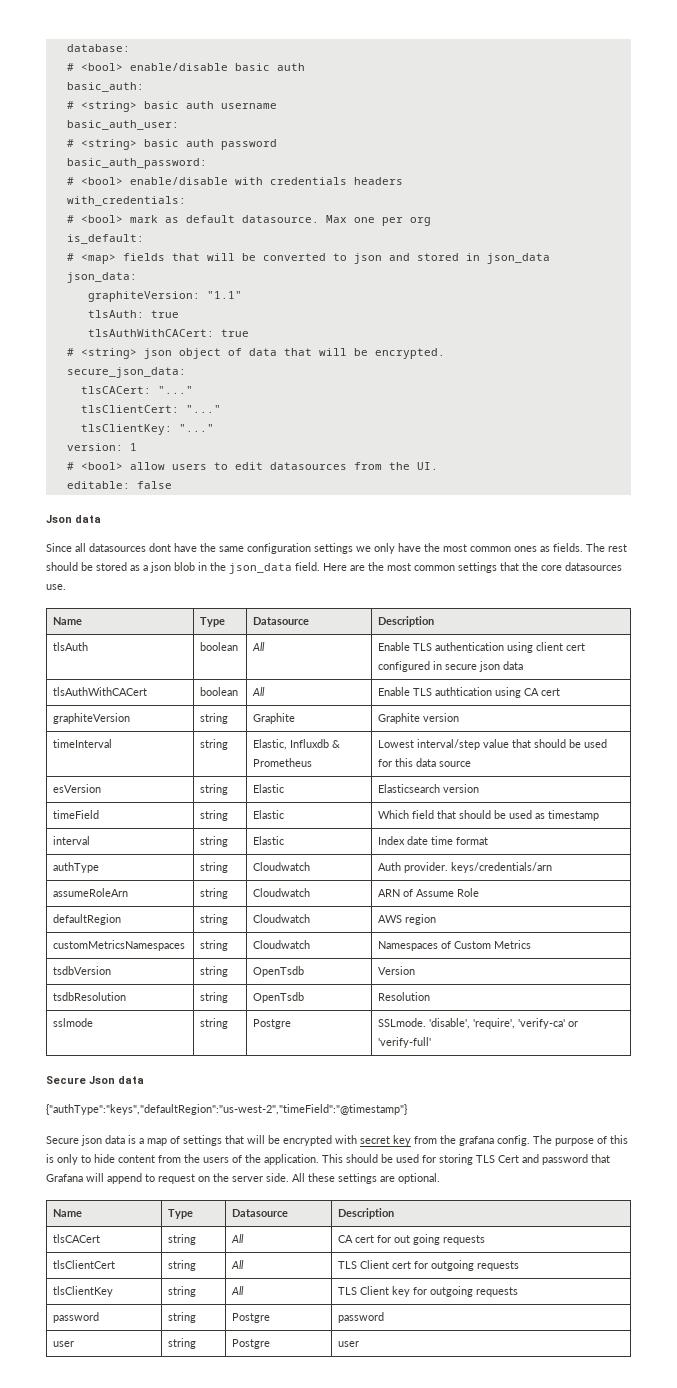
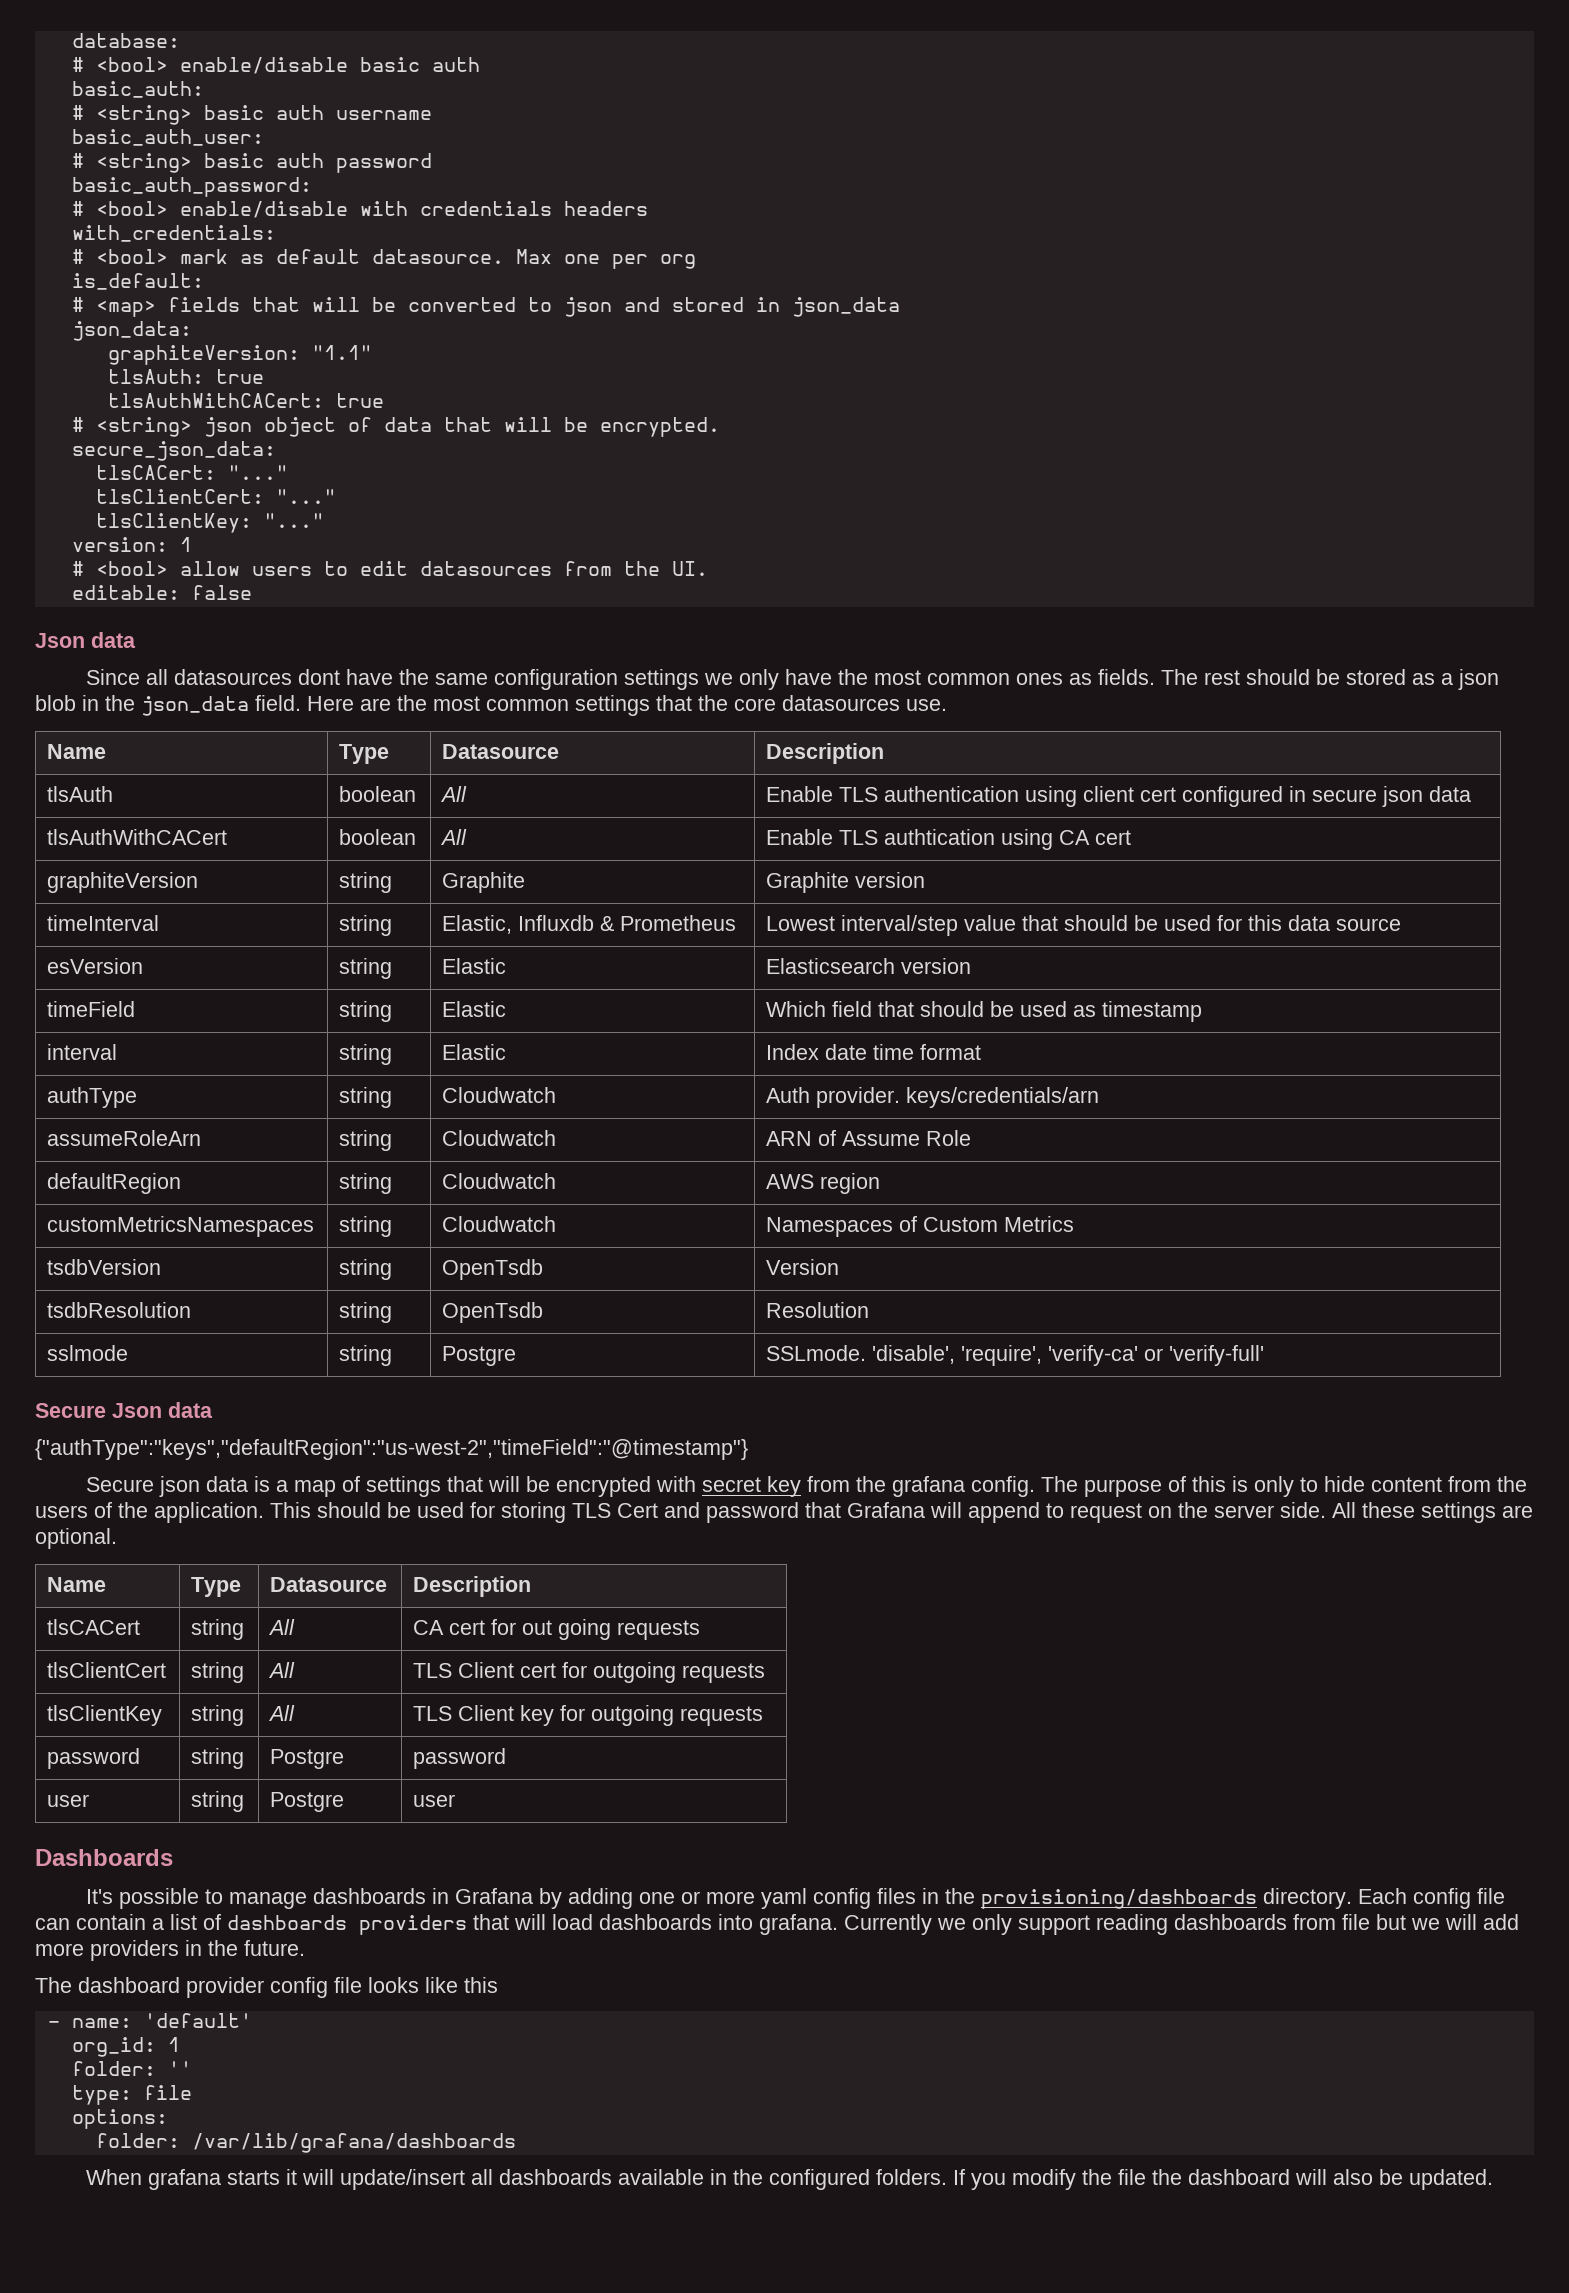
(360, 1344) none -> [35,1849,173,1866] [85,1888,1505,1909] [35,1914,1519,1935] [35,1940,305,1961] [35,1977,498,1998] [47,2013,252,2028] [71,2037,180,2057] [71,2061,192,2076] [71,2085,192,2105] [71,2109,168,2129] [95,2133,516,2153] [85,2169,1493,2190] // Dashboards // It's possible to manage dashboards in Grafana by adding one or more yaml config files in the provisioning/dashboards directory. Each config file can contain a list of dashboards providers that will load dashboards into grafana. Currently we only support reading dashboards from file but we will add more providers in the future. // The dashboard provider config file looks like this // - name: 'default' // org_id: 1 // folder: '' // type: file // options: // folder: /var/lib/grafana/dashboards // When grafana starts it will update/insert all dashboards available in the configured folders. If you modify the file the dashboard will also be updated.

